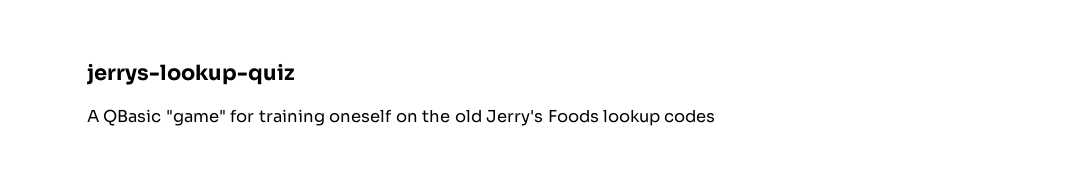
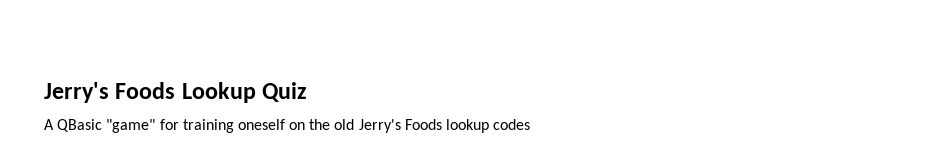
[87,63,295,85] jerrys-lookup-quiz -> [44,82,308,103] Jerry's Foods Lookup Quiz

